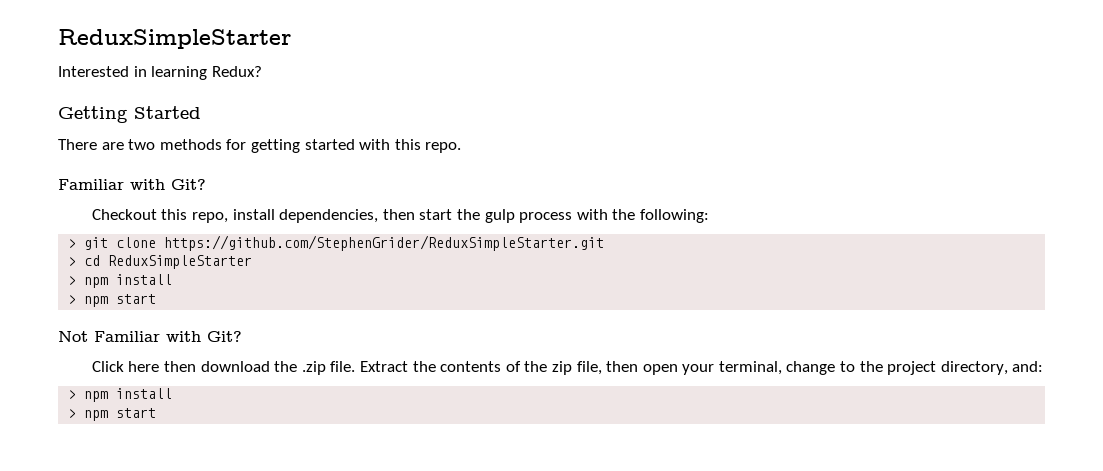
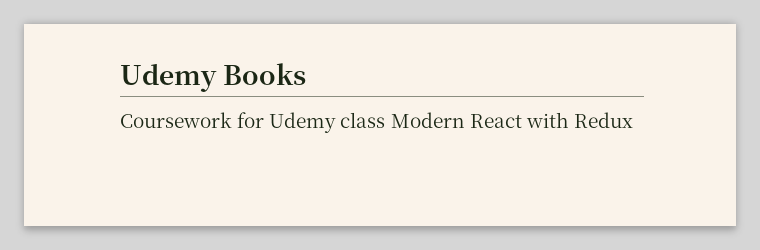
[58,29,291,49] [58,66,262,80] [58,106,201,123] [58,139,462,153] [58,179,206,190] [91,209,709,223] [68,235,605,251] [68,255,253,269] [68,274,173,288] [68,294,157,307] [58,331,242,342] [91,361,1044,375] [68,388,173,402] [68,408,157,421] ReduxSimpleStarter // Interested in learning Redux? // Getting Started // There are two methods for getting started with this repo. // Familiar with Git? // Checkout this repo, install dependencies, then start the gulp process with the following: // > git clone https://github.com/StephenGrider/ReduxSimpleStarter.git // > cd ReduxSimpleStarter // > npm install // > npm start // Not Familiar with Git? // Click here then download the .zip file. Extract the contents of the zip file, then open your terminal, change to the project directory, and: // > npm install // > npm start -> [120,63,307,92] [120,112,633,133] Udemy Books // Coursework for Udemy class Modern React with Redux

